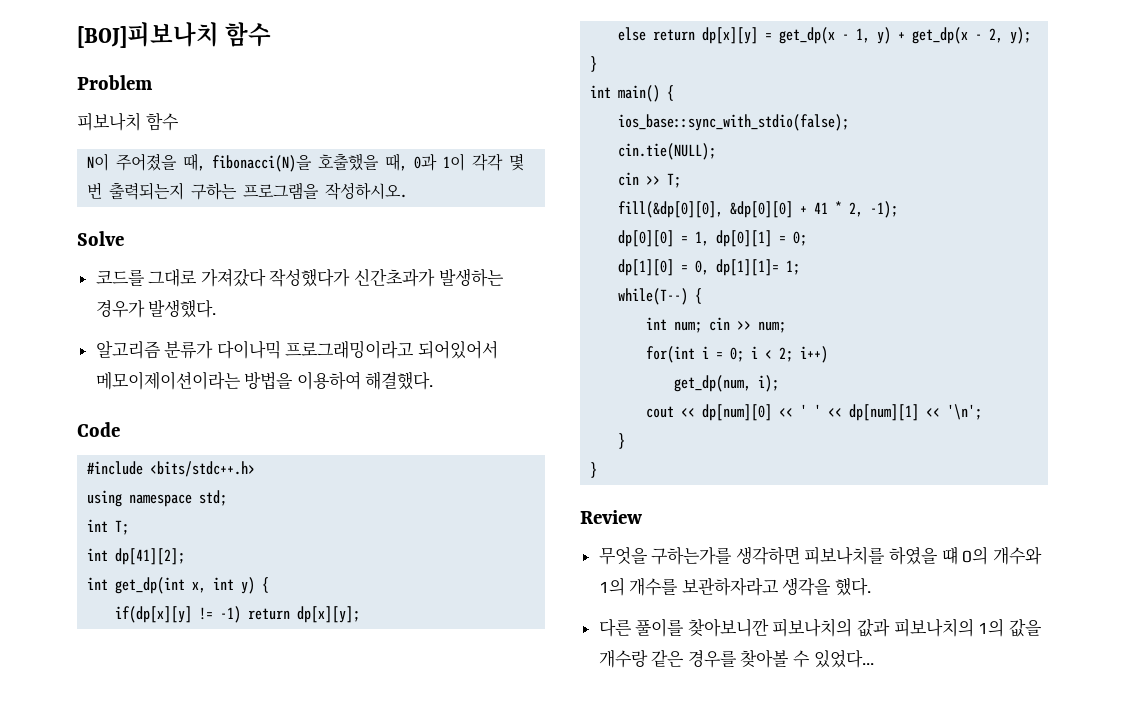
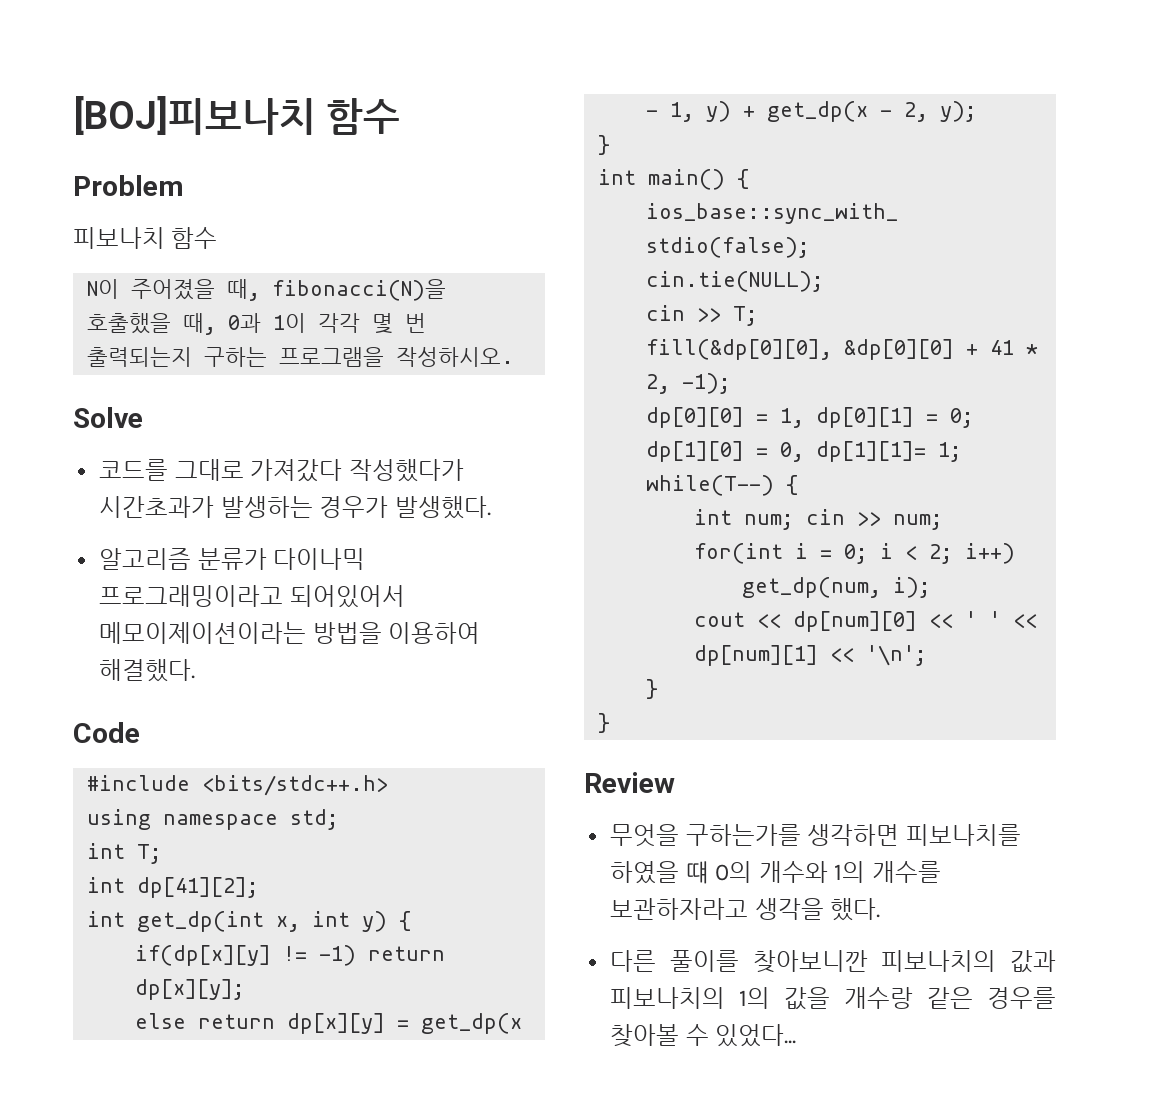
[354,268,436,287] 신간초과가 -> [99,496,215,518] 시간초과가

